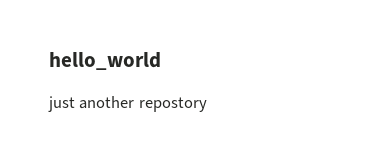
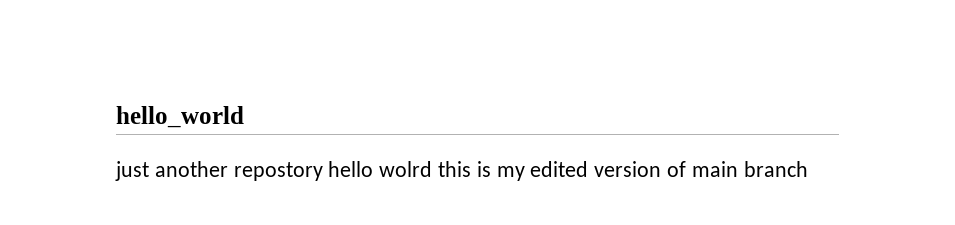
(207, 104) none -> [328,161,808,181] hello wolrd this is my edited version of main branch

